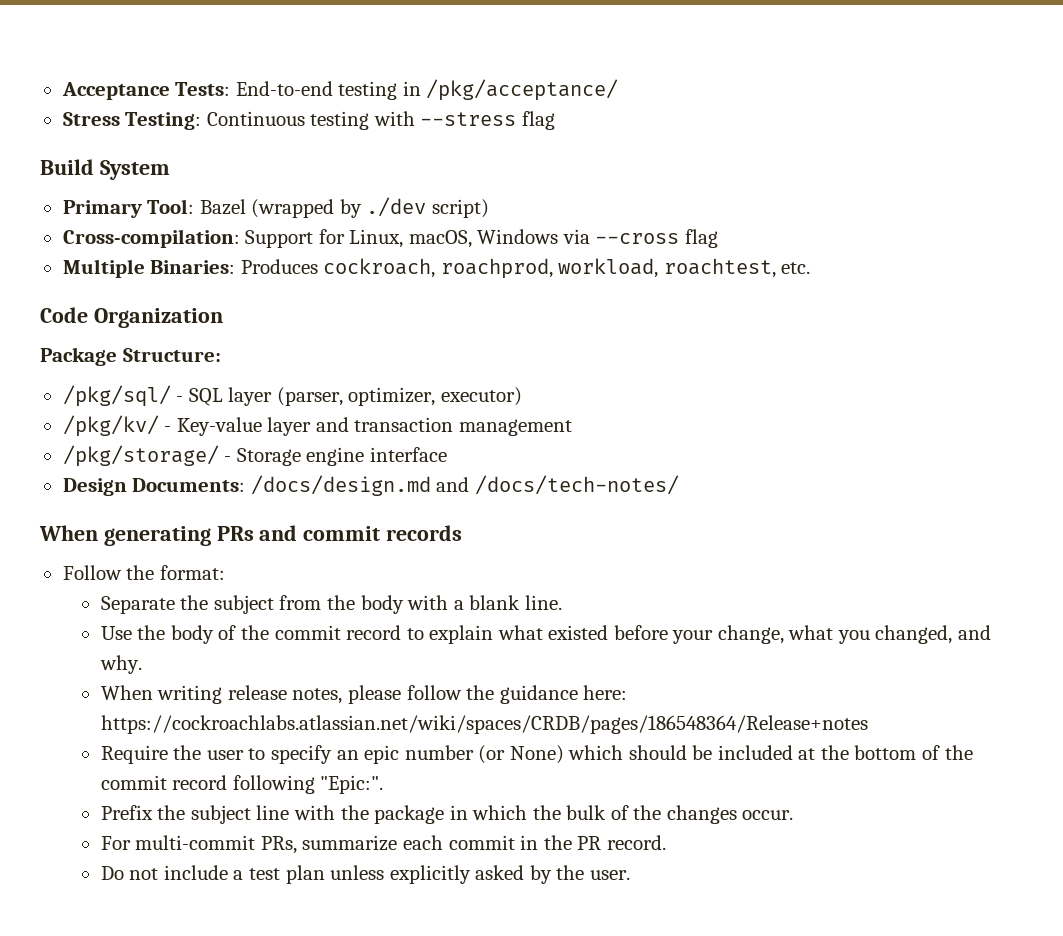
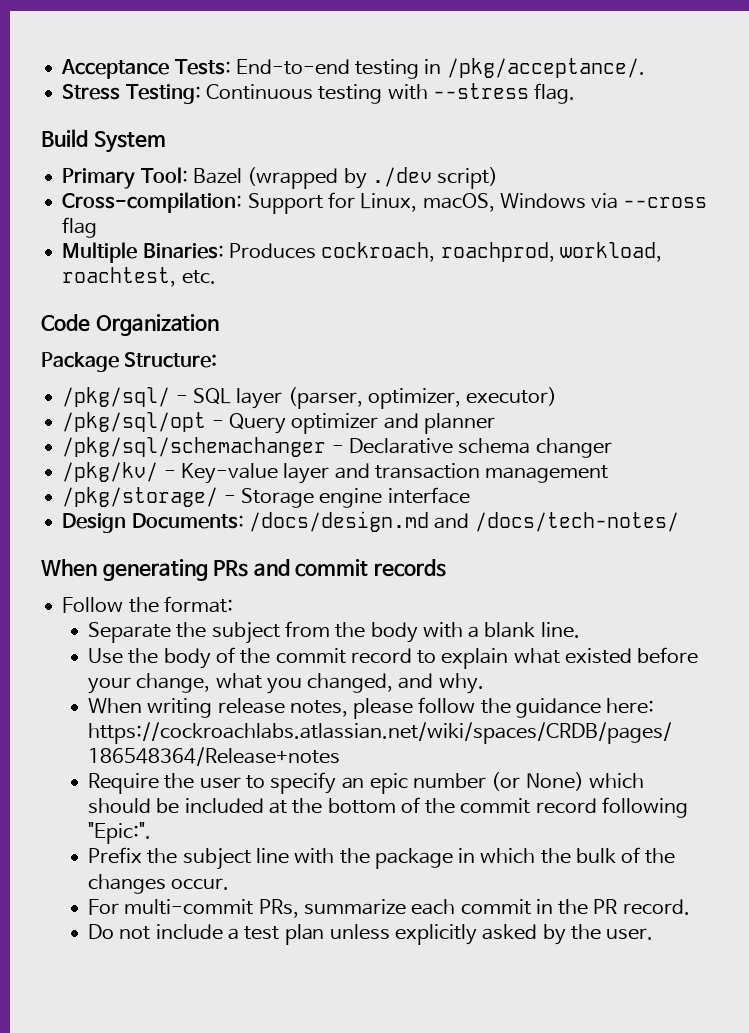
[426,79,619,101] /pkg/acceptance/ -> [446,58,645,78] /pkg/acceptance/.
[521,111,555,130] flag -> [534,83,576,104] flag.
(522, 396) none -> [62,412,495,434] [62,437,612,458] // /pkg/sql/opt - Query optimizer and planner // /pkg/sql/schemachanger - Declarative schema changer

